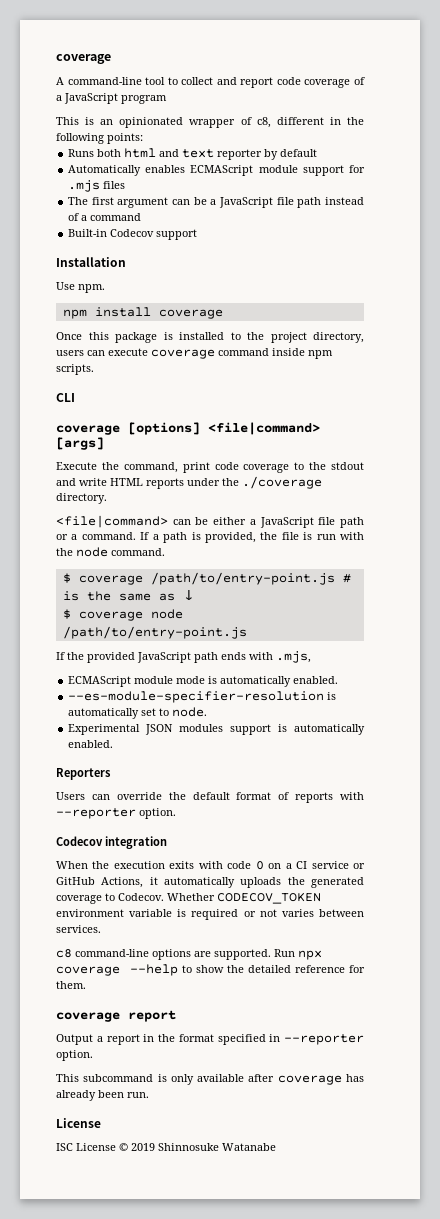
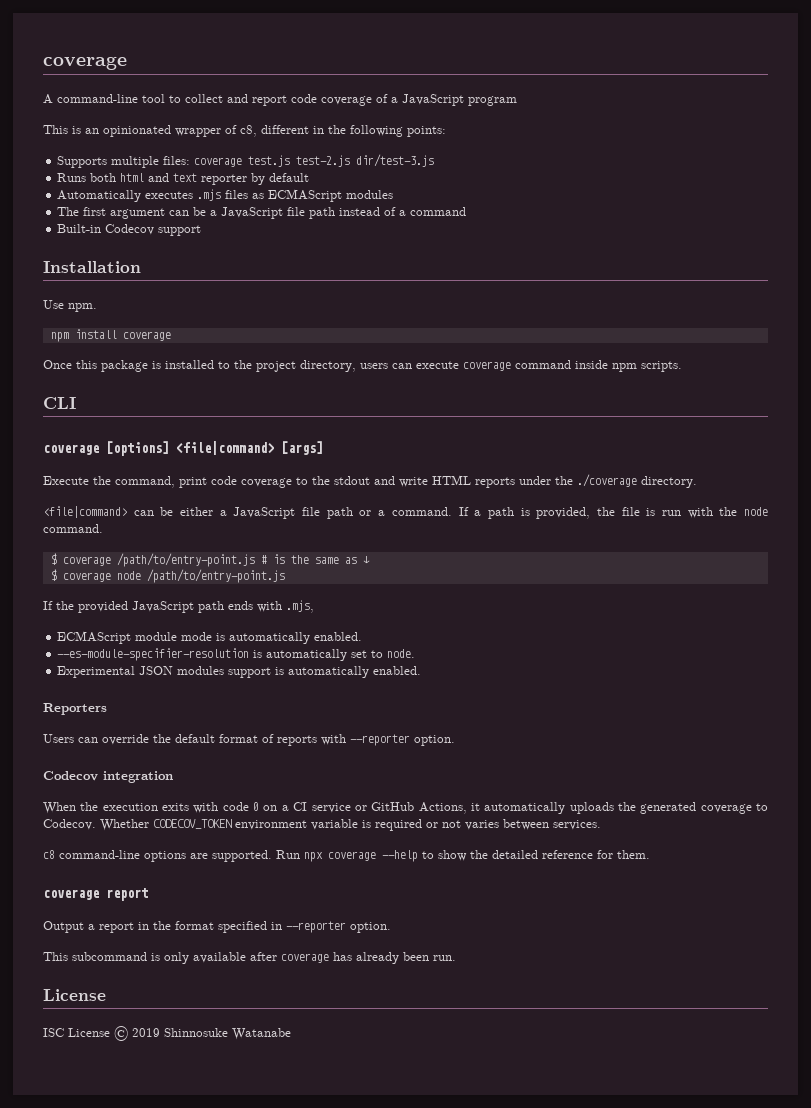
(143, 138) none -> [57,154,435,168] // Supports multiple files: coverage test.js test-2.js dir/test-3.js
[145,165,365,176] enables ECMAScript module support for -> [145,191,194,199] executes
(126, 185) none -> [252,189,394,202] as ECMAScript modules

